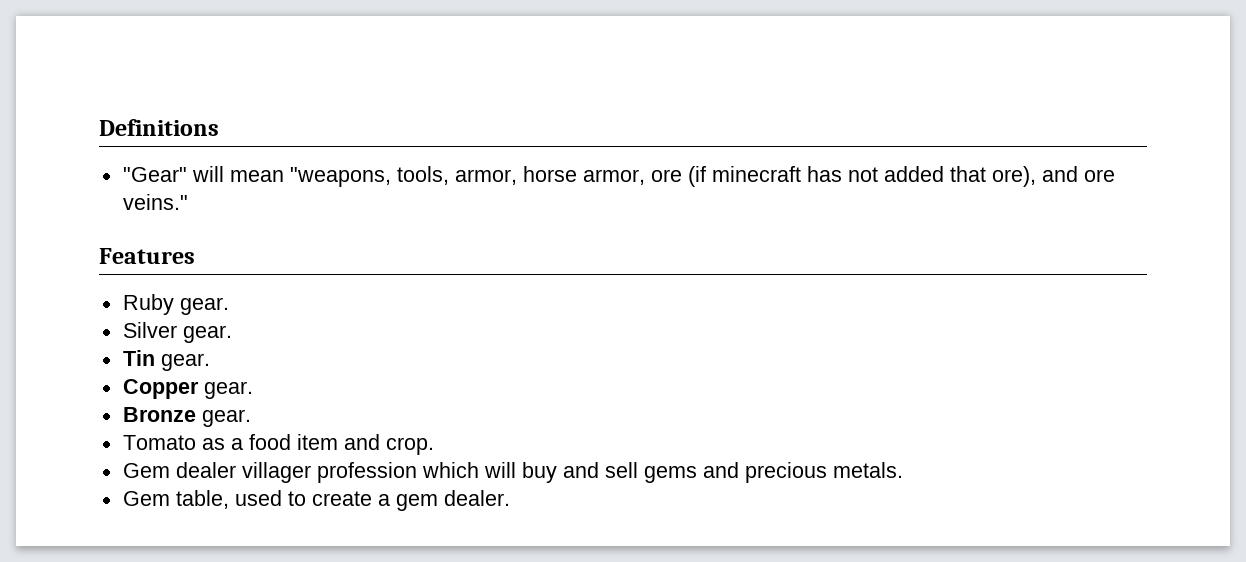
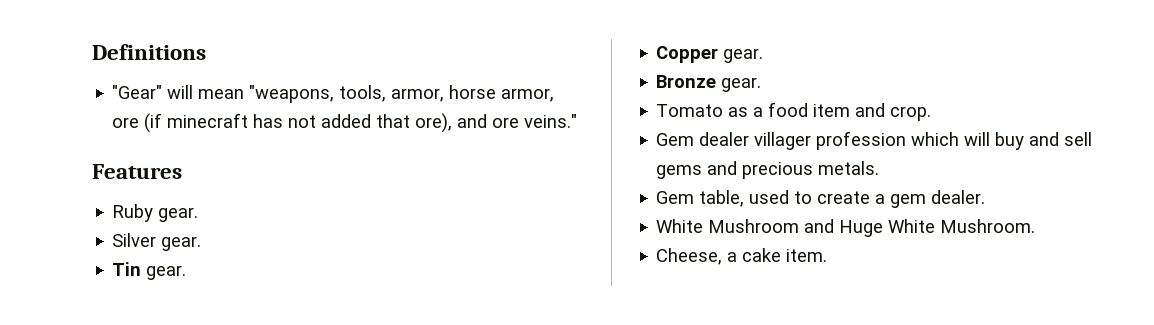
(510, 498) none -> [656,219,1036,237] [656,248,828,265] // White Mushroom and Huge White Mushroom. // Cheese, a cake item.

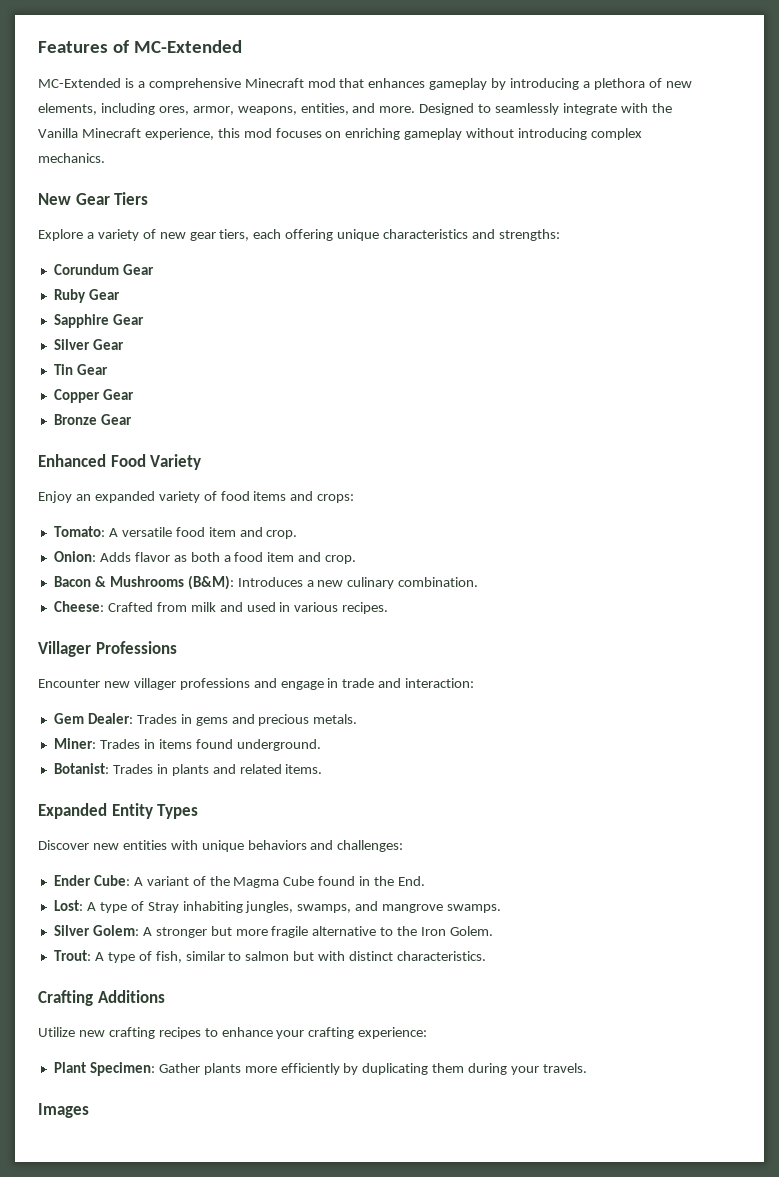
[92,44,206,60] [112,85,555,103] [112,113,578,133] [92,164,182,179] [112,204,199,222] [112,233,202,251] Definitions // "Gear" will mean "weapons, tools, armor, horse armor, ore (if minecraft has not added that ore), and ore veins." // Features // Ruby gear. // Silver gear. -> [38,40,242,53] [38,78,692,90] [38,103,672,115] [38,128,643,140] [38,153,105,163] [38,192,149,205] [38,229,560,241] [53,264,154,275] [53,289,120,303] [53,314,144,328] [53,339,124,350] Features of MC-Extended // MC-Extended is a comprehensive Minecraft mod that enhances gameplay by introducing a plethora of new elements, including ores, armor, weapons, entities, and more. Designed to seamlessly integrate with the Vanilla Minecraft experience, this mod focuses on enriching gameplay without introducing complex mechanics. // New Gear Tiers // Explore a variety of new gear tiers, each offering unique characteristics and strengths: // Corundum Gear // Ruby Gear // Sapphire Gear // Silver Gear
[146,265,187,280] gear. -> [76,364,108,375] Gear
[723,48,764,63] gear. -> [102,389,134,400] Gear
[721,77,762,92] [656,104,749,117] gear. // Tomato as -> [100,414,132,425] [38,454,202,470] [38,491,355,503] [53,526,298,539] [53,551,220,562] Gear // Enhanced Food Variety // Enjoy an expanded variety of food items and crops: // Tomato: A versatile food item and crop. // Onion: Adds flavor as both
[656,131,1093,150] [656,161,880,179] [656,190,986,208] [656,219,1036,237] [656,248,828,265] Gem dealer villager profession which will buy and sell gems and precious metals. // Gem table, used to create a gem dealer. // White Mushroom and Huge White Mushroom. // Cheese, a cake item. -> [53,575,479,590] [53,601,389,614] [38,641,177,657] [38,678,475,690] [53,713,358,726] [53,738,321,751] [53,763,323,776] [38,803,199,819] [38,840,404,852] [53,875,426,888] [53,900,502,913] [53,925,494,938] [53,950,487,963] [38,990,165,1006] [38,1027,428,1039] [53,1062,588,1076] [38,1103,89,1118] Bacon & Mushrooms (B&M): Introduces a new culinary combination. // Cheese: Crafted from milk and used in various recipes. // Villager Professions // Encounter new villager professions and engage in trade and interaction: // Gem Dealer: Trades in gems and precious metals. // Miner: Trades in items found underground. // Botanist: Trades in plants and related items. // Expanded Entity Types // Discover new entities with unique behaviors and challenges: // Ender Cube: A variant of the Magma Cube found in the End. // Lost: A type of Stray inhabiting jungles, swamps, and mangrove swamps. // Silver Golem: A stronger but more fragile alternative to the Iron Golem. // Trout: A type of fish, similar to salmon but with distinct characteristics. // Crafting Additions // Utilize new crafting recipes to enhance your crafting experience: // Plant Specimen: Gather plants more efficiently by duplicating them during your travels. // Images

